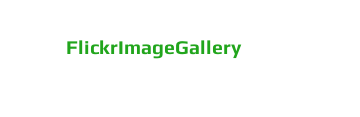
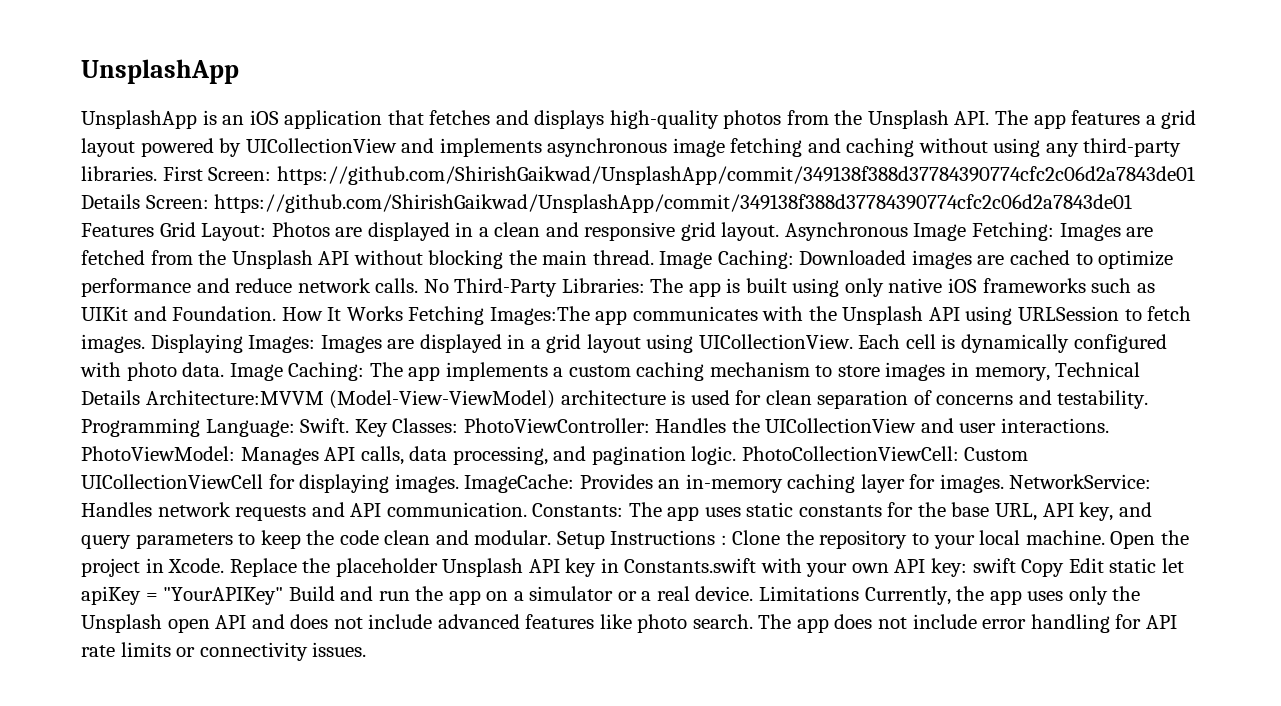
[66,40,242,59] FlickrImageGallery -> [81,59,239,84] [81,110,1197,129] [81,138,1182,157] [81,166,1195,185] [81,194,1133,213] [81,222,1154,241] [81,250,1174,269] [81,278,1155,297] [81,306,1192,325] [81,334,1167,353] [80,362,1141,381] [81,390,1149,409] [81,418,1109,437] [81,446,1029,465] [81,474,1152,493] [81,502,1152,521] [81,530,1189,549] [81,558,1184,577] [81,586,1141,605] [81,614,1177,633] [81,642,367,661] UnsplashApp // UnsplashApp is an iOS application that fetches and displays high-quality photos from the Unsplash API. The app features a grid layout powered by UICollectionView and implements asynchronous image fetching and caching without using any third-party libraries. First Screen: https://github.com/ShirishGaikwad/UnsplashApp/commit/349138f388d37784390774cfc2c06d2a7843de01 Details Screen: https://github.com/ShirishGaikwad/UnsplashApp/commit/349138f388d37784390774cfc2c06d2a7843de01 Features Grid Layout: Photos are displayed in a clean and responsive grid layout. Asynchronous Image Fetching: Images are fetched from the Unsplash API without blocking the main thread. Image Caching: Downloaded images are cached to optimize performance and reduce network calls. No Third-Party Libraries: The app is built using only native iOS frameworks such as UIKit and Foundation. How It Works Fetching Images:The app communicates with the Unsplash API using URLSession to fetch images. Displaying Images: Images are displayed in a grid layout using UICollectionView. Each cell is dynamically configured with photo data. Image Caching: The app implements a custom caching mechanism to store images in memory, Technical Details Architecture:MVVM (Model-View-ViewModel) architecture is used for clean separation of concerns and testability. Programming Language: Swift. Key Classes: PhotoViewController: Handles the UICollectionView and user interactions. PhotoViewModel: Manages API calls, data processing, and pagination logic. PhotoCollectionViewCell: Custom UICollectionViewCell for displaying images. ImageCache: Provides an in-memory caching layer for images. NetworkService: Handles network requests and API communication. Constants: The app uses static constants for the base URL, API key, and query parameters to keep the code clean and modular. Setup Instructions : Clone the repository to your local machine. Open the project in Xcode. Replace the placeholder Unsplash API key in Constants.swift with your own API key: swift Copy Edit static let apiKey = "YourAPIKey" Build and run the app on a simulator or a real device. Limitations Currently, the app uses only the Unsplash open API and does not include advanced features like photo search. The app does not include error handling for API rate limits or connectivity issues.

